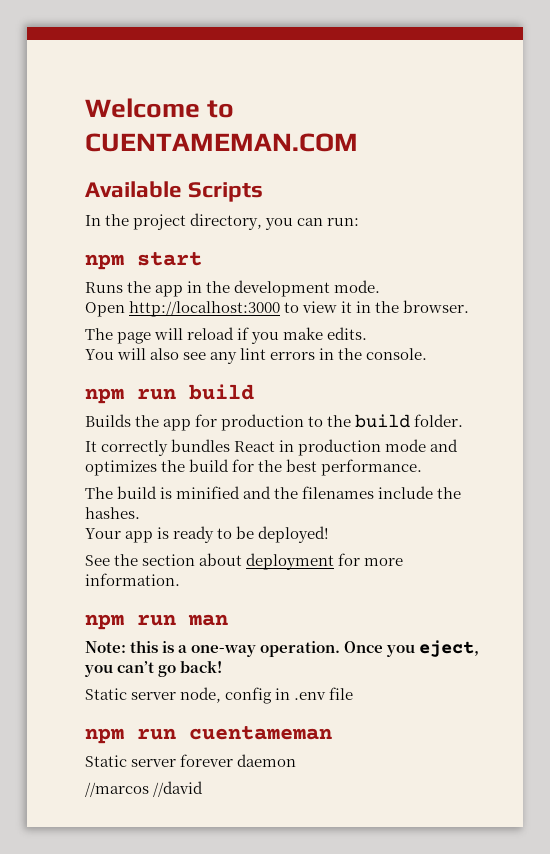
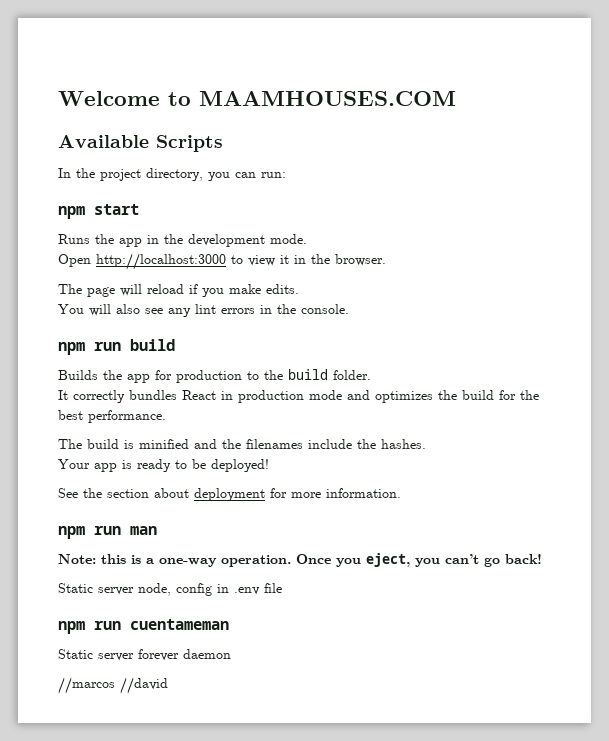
[85,133,358,152] CUENTAMEMAN.COM -> [199,91,456,106] MAAMHOUSES.COM

